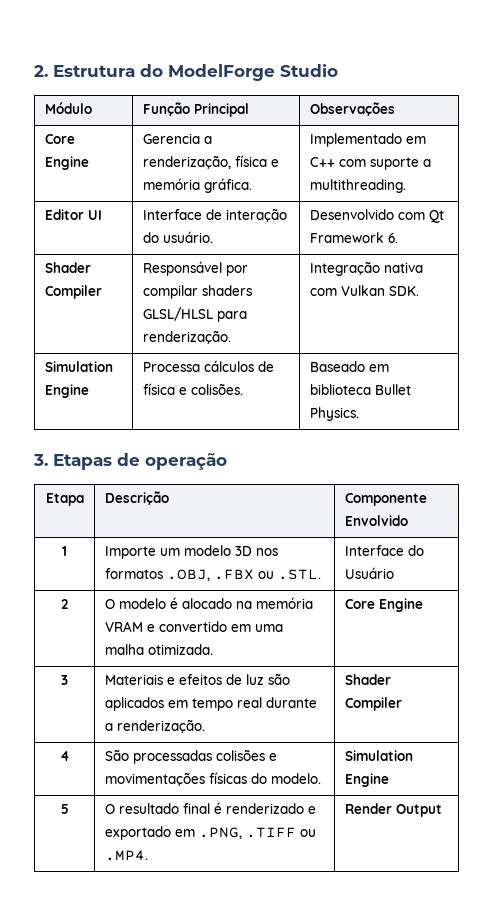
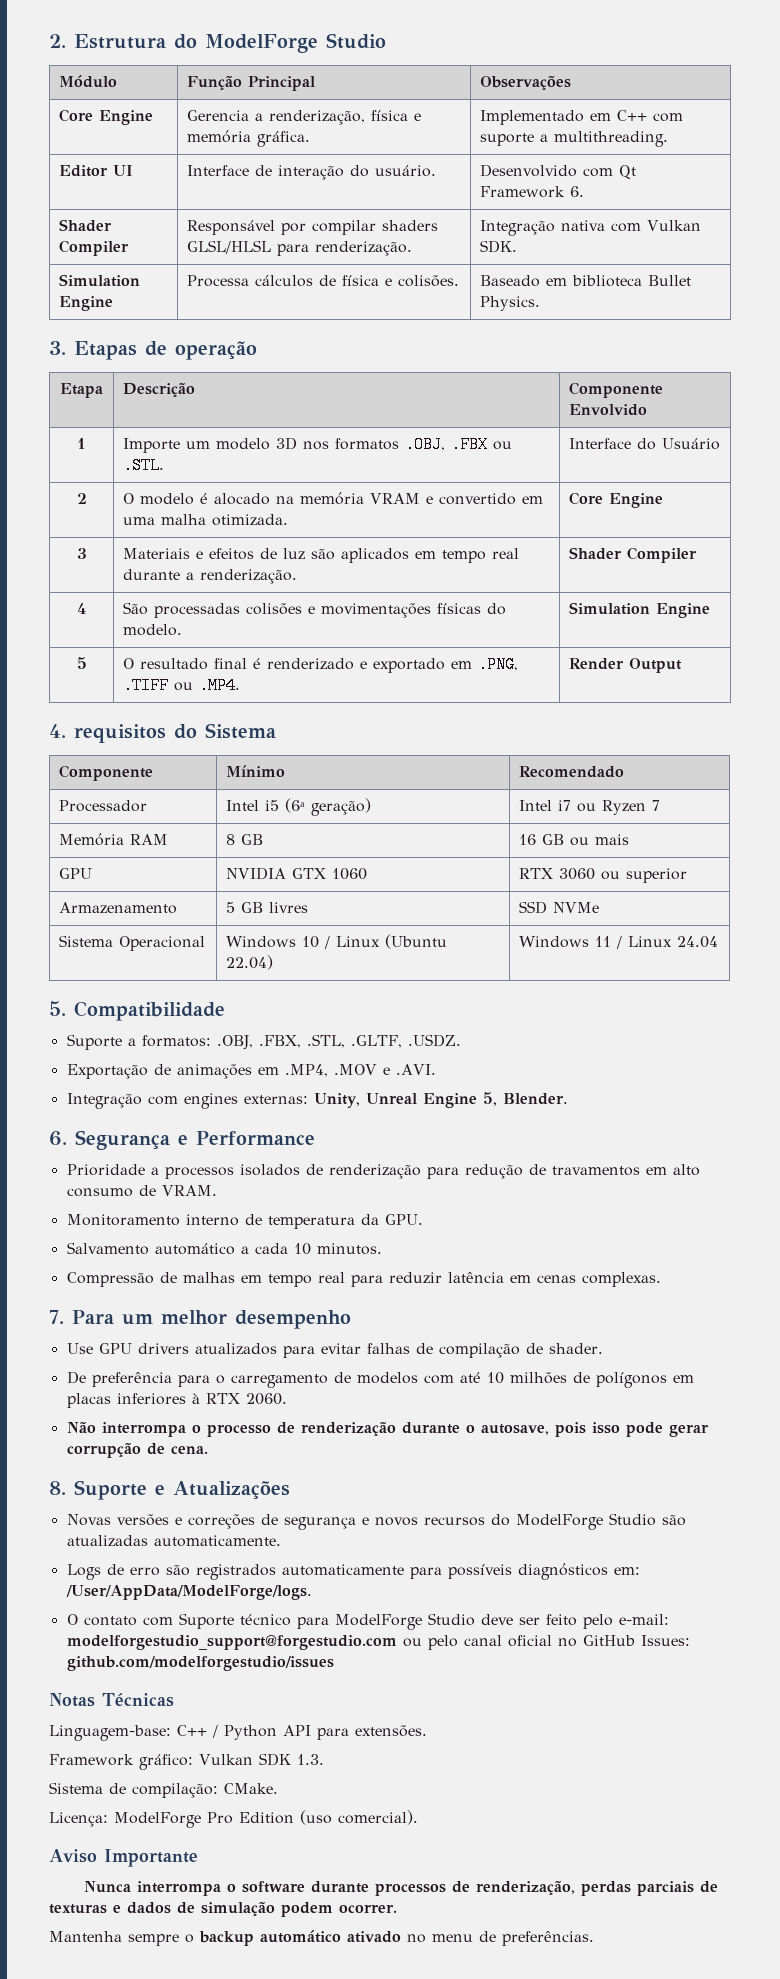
(442, 810) none -> [49,723,276,743] [59,765,154,781] [226,765,286,777] [519,766,625,778] [59,800,148,812] [226,798,372,816] [519,800,661,815] [59,833,169,846] [226,834,264,845] [519,834,630,846] [59,868,93,879] [226,867,368,880] [519,868,688,883] [59,902,178,914] [226,902,309,913] [519,901,600,914] [59,935,206,951] [226,934,448,949] [226,955,274,970] [519,936,719,949] [49,1001,225,1021] [66,1034,461,1050] [66,1064,436,1079] [66,1092,568,1109] [49,1130,315,1150] [66,1164,700,1179] [66,1185,217,1197] [66,1214,423,1229] [66,1242,382,1255] [66,1272,661,1287] [49,1310,351,1329] [66,1343,603,1358] [66,1371,694,1388] [66,1393,287,1408] [66,1421,709,1437] [66,1442,208,1458] [49,1480,290,1500] [66,1513,686,1530] [66,1535,281,1547] [66,1563,640,1580] [65,1585,312,1600] [66,1613,669,1630] [66,1635,690,1650] [66,1656,334,1671] [49,1693,174,1707] [49,1725,427,1741] [49,1753,324,1770] [49,1782,278,1798] [49,1810,418,1828] [49,1849,198,1867] [83,1880,718,1896] [49,1901,397,1917] [49,1930,594,1946] // 4. requisitos do Sistema // Componente | Mínimo | Recomendado // Processador | Intel i5 (6ª geração) | Intel i7 ou Ryzen 7 // Memória RAM | 8 GB | 16 GB ou mais // GPU | NVIDIA GTX 1060 | RTX 3060 ou superior // Armazenamento | 5 GB livres | SSD NVMe // Sistema Operacional | Windows 10 / Linux (Ubuntu 22.04) | Windows 11 / Linux 24.04 // 5. Compatibilidade // Suporte a formatos: .OBJ, .FBX, .STL, .GLTF, .USDZ. // Exportação de animações em .MP4, .MOV e .AVI. // Integração com engines externas: Unity, Unreal Engine 5, Blender. // 6. Segurança e Performance // Prioridade a processos isolados de renderização para redução de travamentos em alto consumo de VRAM. // Monitoramento interno de temperatura da GPU. // Salvamento automático a cada 10 minutos. // Compressão de malhas em tempo real para reduzir latência em cenas complexas. // 7. Para um melhor desempenho // Use GPU drivers atualizados para evitar falhas de compilação de shader. // De preferência para o carregamento de modelos com até 10 milhões de polígonos em placas inferiores à RTX 2060. // Não interrompa o processo de renderização durante o autosave, pois isso pode gerar corrupção de cena. // 8. Suporte e Atualizações // Novas versões e correções de segurança e novos recursos do ModelForge Studio são atualizadas automaticamente. // Logs de erro são registrados automaticamente para possíveis diagnósticos em: /User/AppData/ModelForge/logs. // O contato com Suporte técnico para ModelForge Studio deve ser feito pelo e-mail: modelforgestudio_support@forgestudio.com ou pelo canal oficial no GitHub Issues: github.com/modelforgestudio/issues // Notas Técnicas // Linguagem-base: C++ / Python API para extensões. // Framework gráfico: Vulkan SDK 1.3. // Sistema de compilação: CMake. // Licença: ModelForge Pro Edition (uso comercial). // Aviso Importante // Nunca interrompa o software durante processos de renderização, perdas parciais de texturas e dados de simulação podem ocorrer. // Mantenha sempre o backup automático ativado no menu de preferências.

